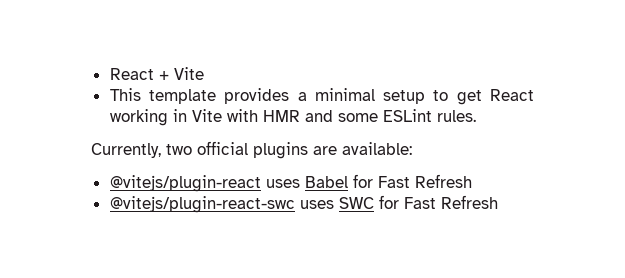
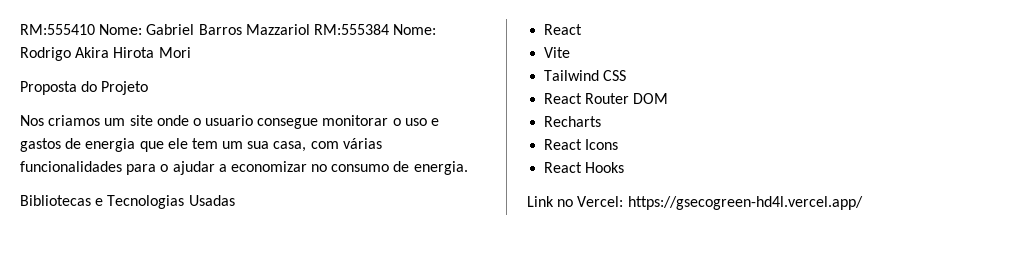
[109,68,169,80] React + -> [20,24,437,35] [20,47,191,61] [20,81,149,95] [20,115,440,129] [20,138,382,152] [20,161,468,175] [20,195,235,209] [544,24,583,35] RM:555410 Nome: Gabriel Barros Mazzariol RM:555384 Nome: Rodrigo Akira Hirota Mori // Proposta do Projeto // Nos criamos um site onde o usuario consegue monitorar o uso e gastos de energia que ele tem um sua casa, com várias funcionalidades para o ajudar a economizar no consumo de energia. // Bibliotecas e Tecnologias Usadas // React //
[109,88,535,105] [109,109,476,126] [91,141,412,159] [109,174,472,192] [109,195,498,213] This template provides a minimal setup to get React working in Vite with HMR and some ESLint rules. // Currently, two official plugins are available: // @vitejs/plugin-react uses Babel for Fast Refresh // @vitejs/plugin-react-swc uses SWC for Fast Refresh -> [544,70,627,81] [544,93,669,104] [544,116,602,127] [544,139,619,150] [544,162,625,173] [527,196,863,210] Tailwind CSS // React Router DOM // Recharts // React Icons // React Hooks // Link no Vercel: https://gsecogreen-hd4l.vercel.app/

